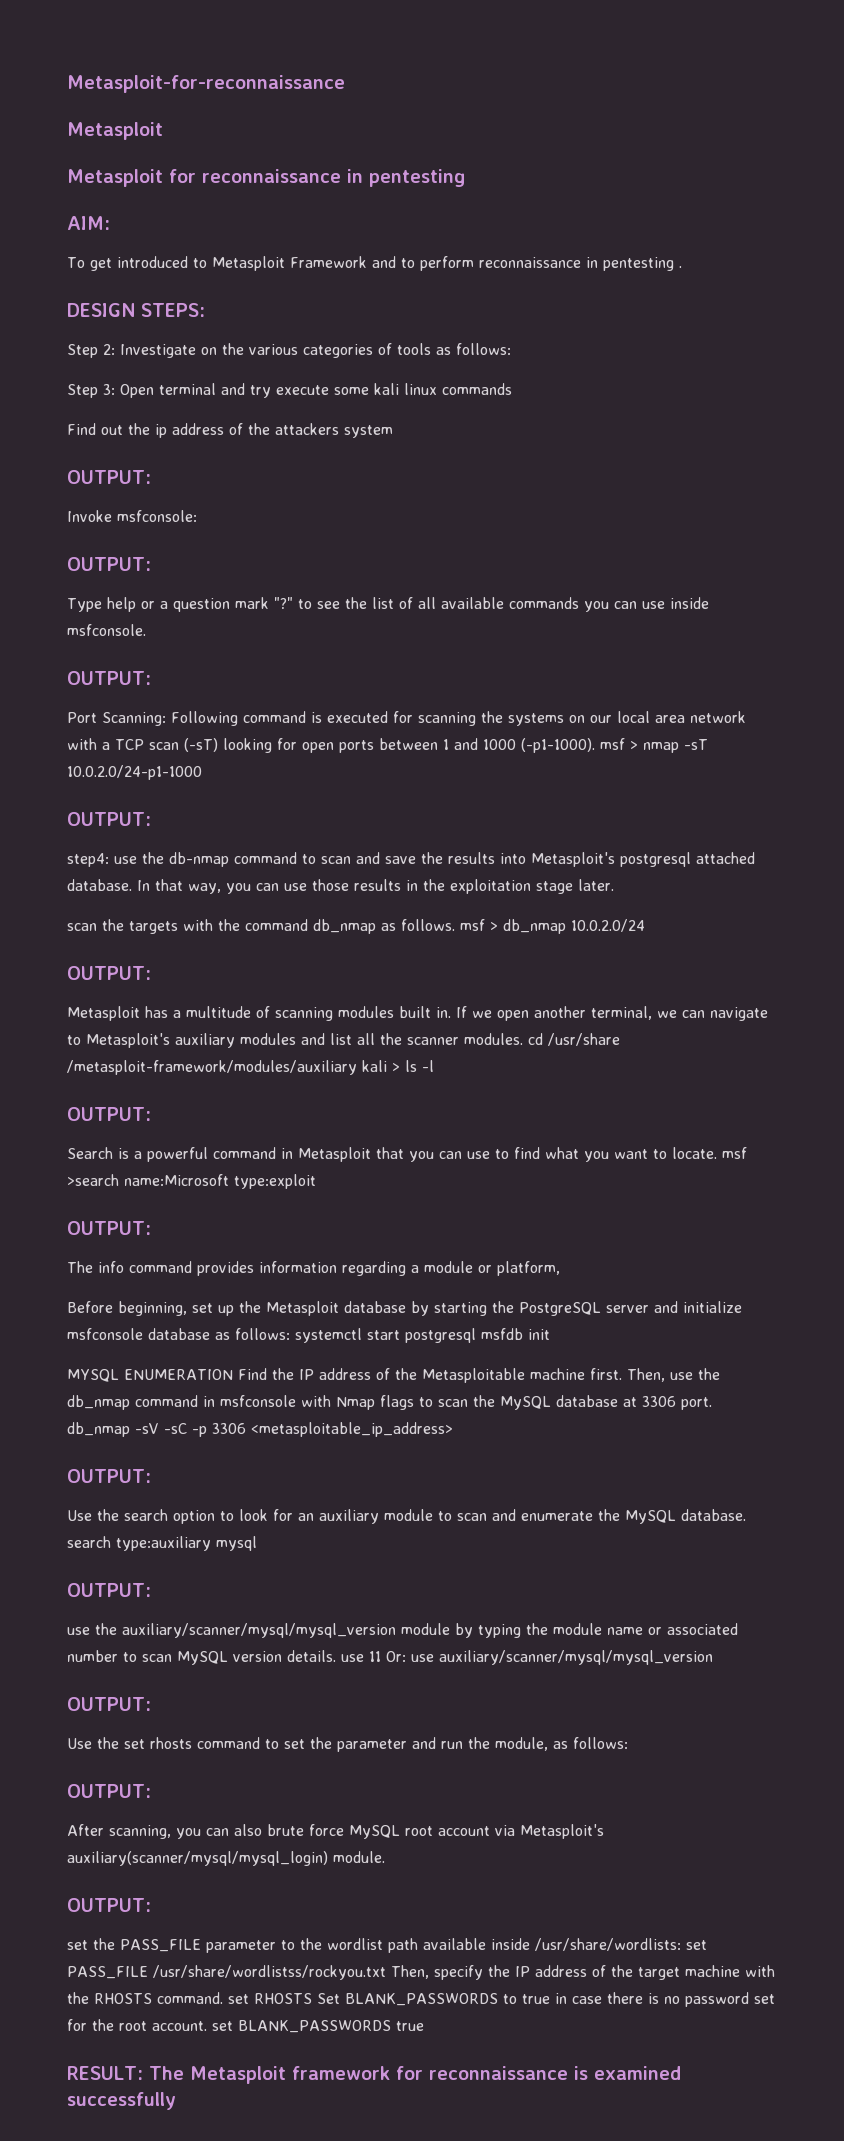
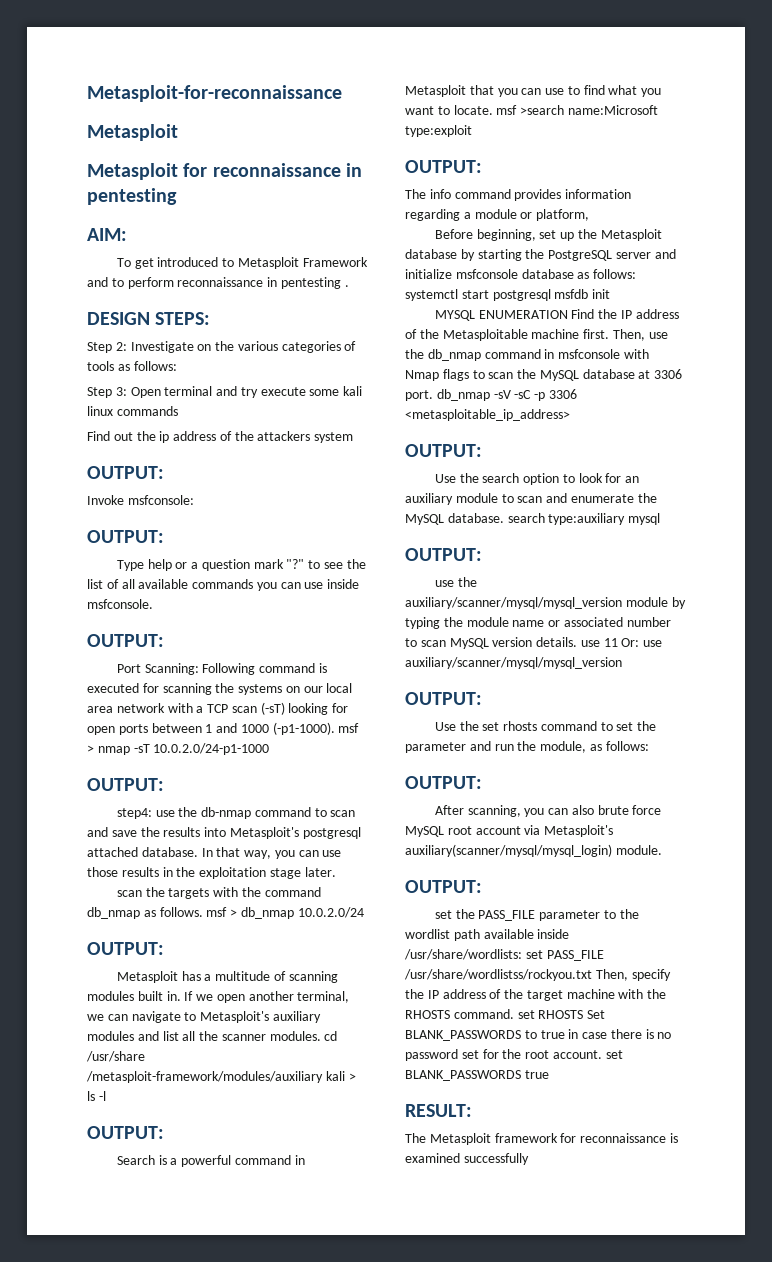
(143, 2073) none -> (472, 1110) //

